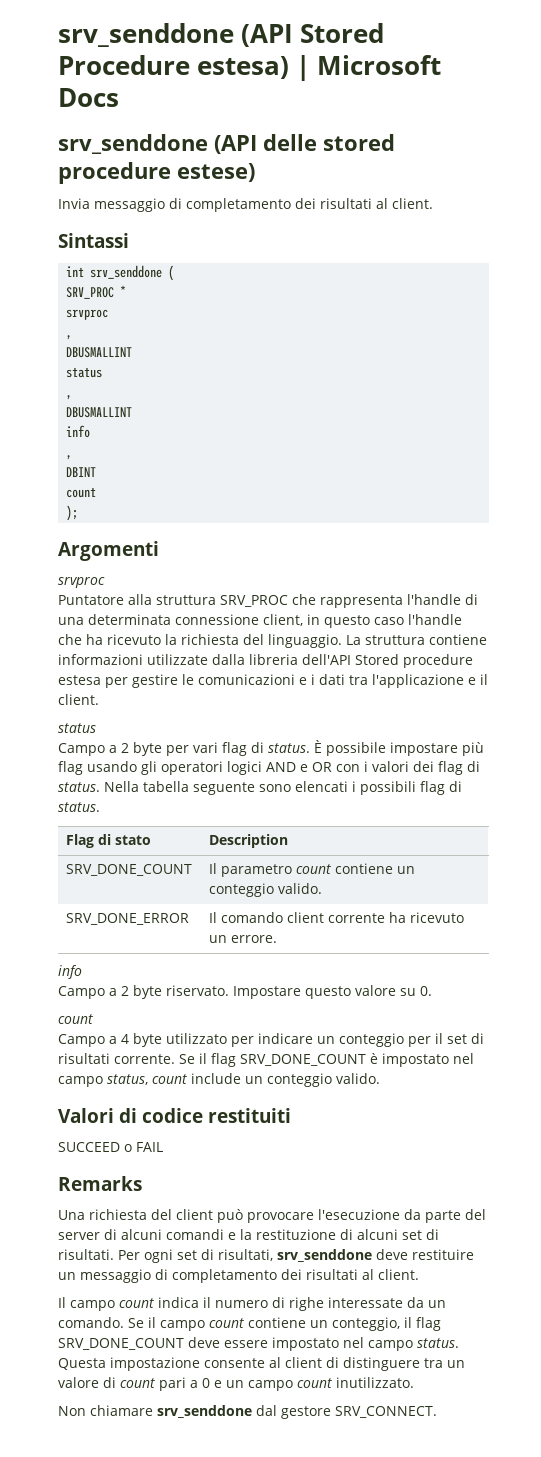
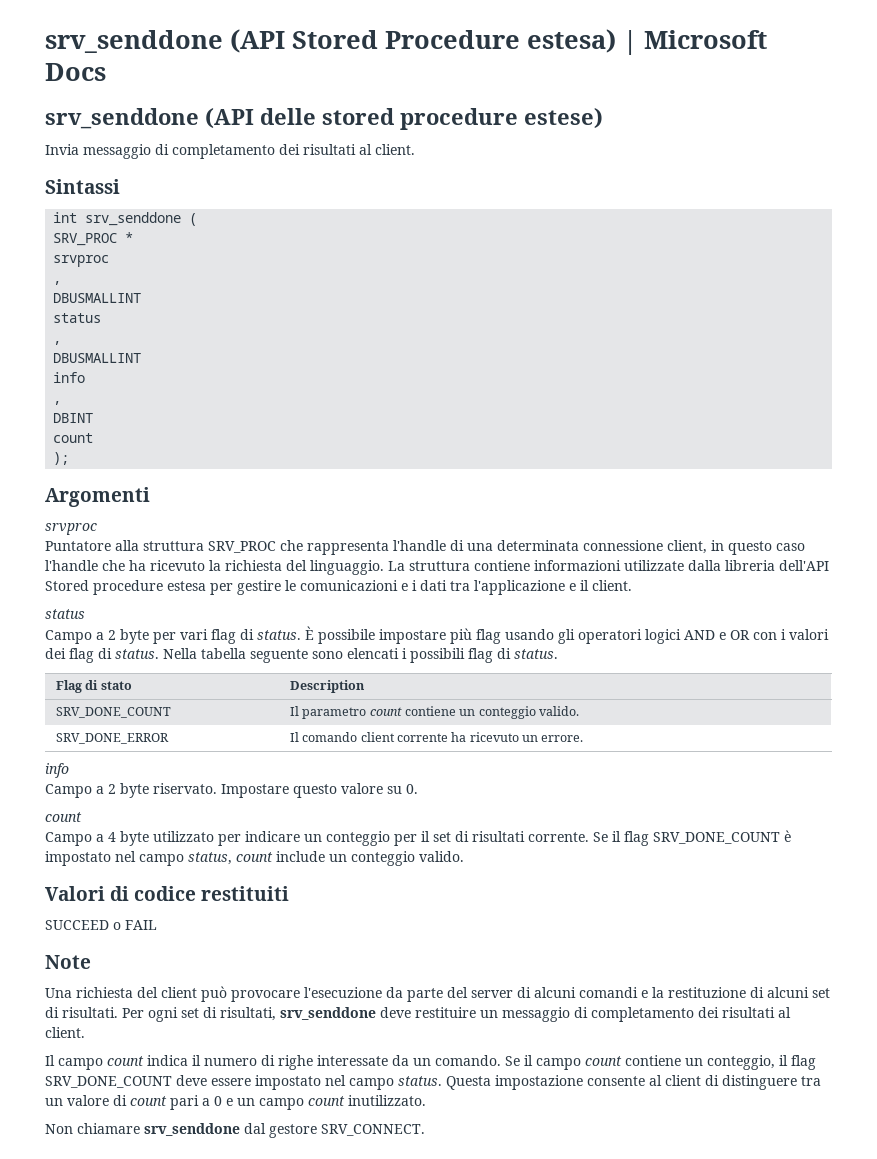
[58,1176,142,1191] Remarks -> [45,955,91,969] Note

